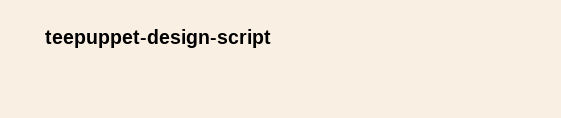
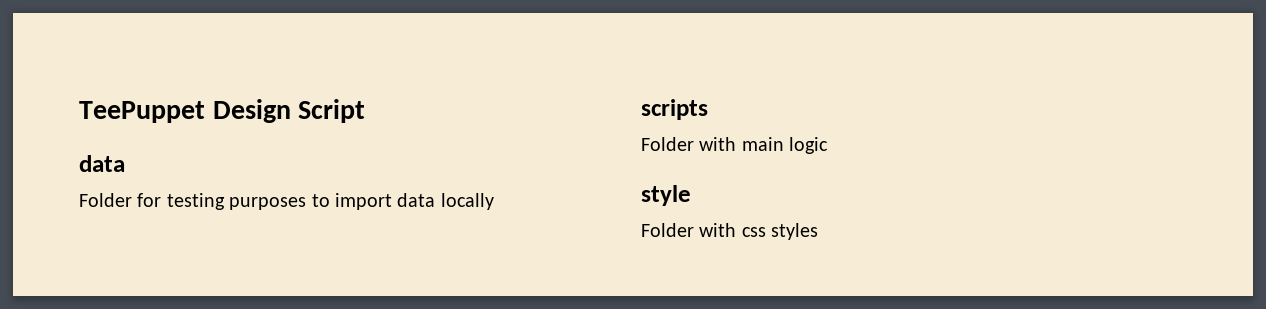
[45,29,271,48] teepuppet-design-script -> [79,99,366,123] [79,155,125,172] [79,193,494,210] [641,99,708,120] [641,137,829,154] [641,185,691,206] [641,223,819,240] TeePuppet Design Script // data // Folder for testing purposes to import data locally // scripts // Folder with main logic // style // Folder with css styles

